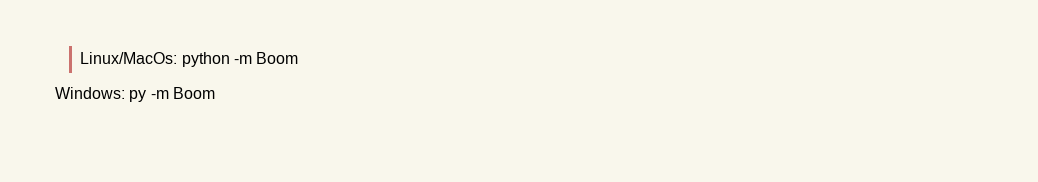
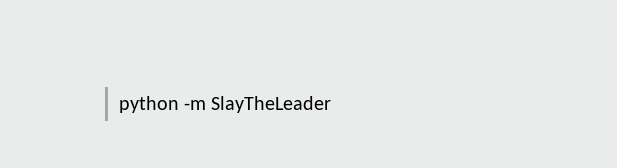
[80,52,178,64] Linux/MacOs: -> (118, 104) none
[256,52,299,64] [55,87,215,102] Boom // Windows: py -m Boom -> [211,96,332,113] SlayTheLeader

